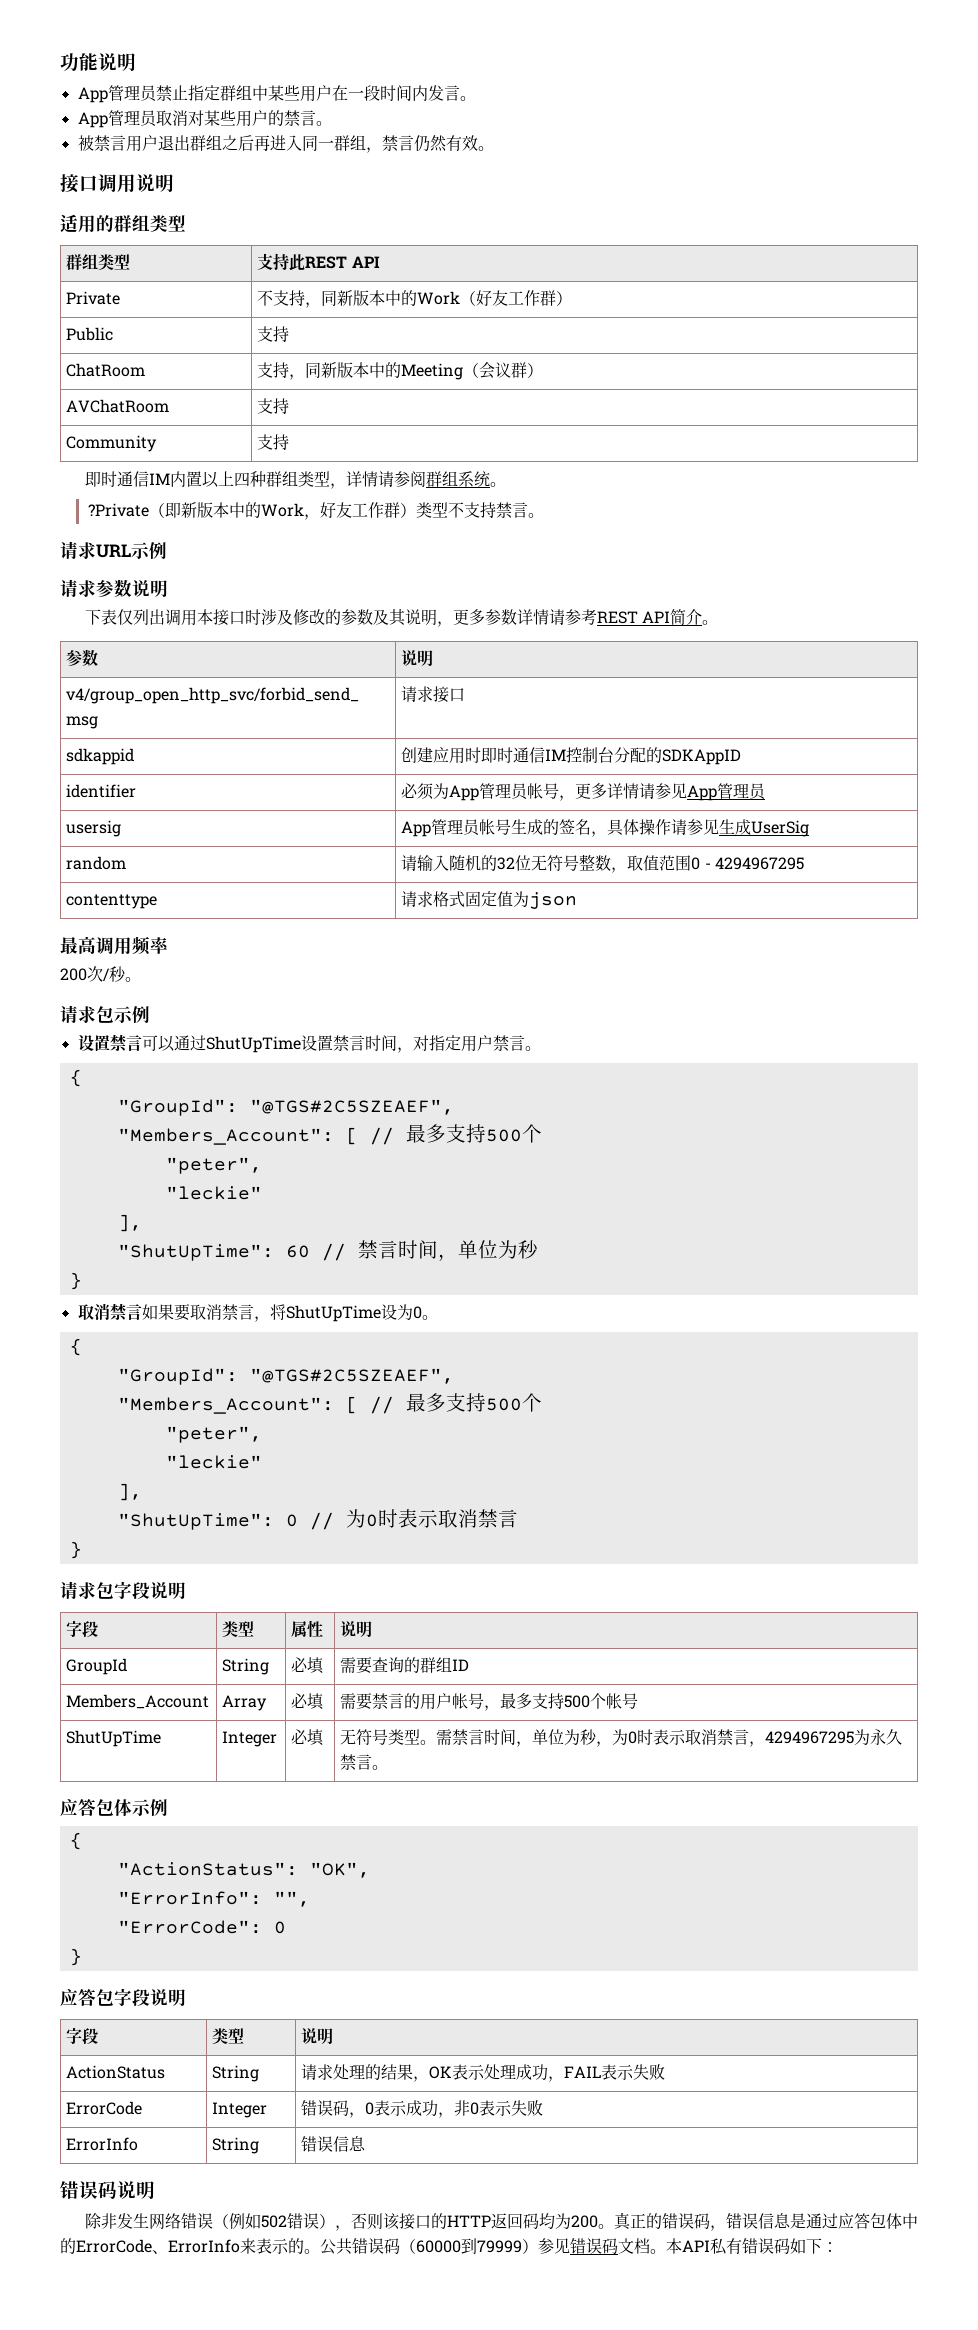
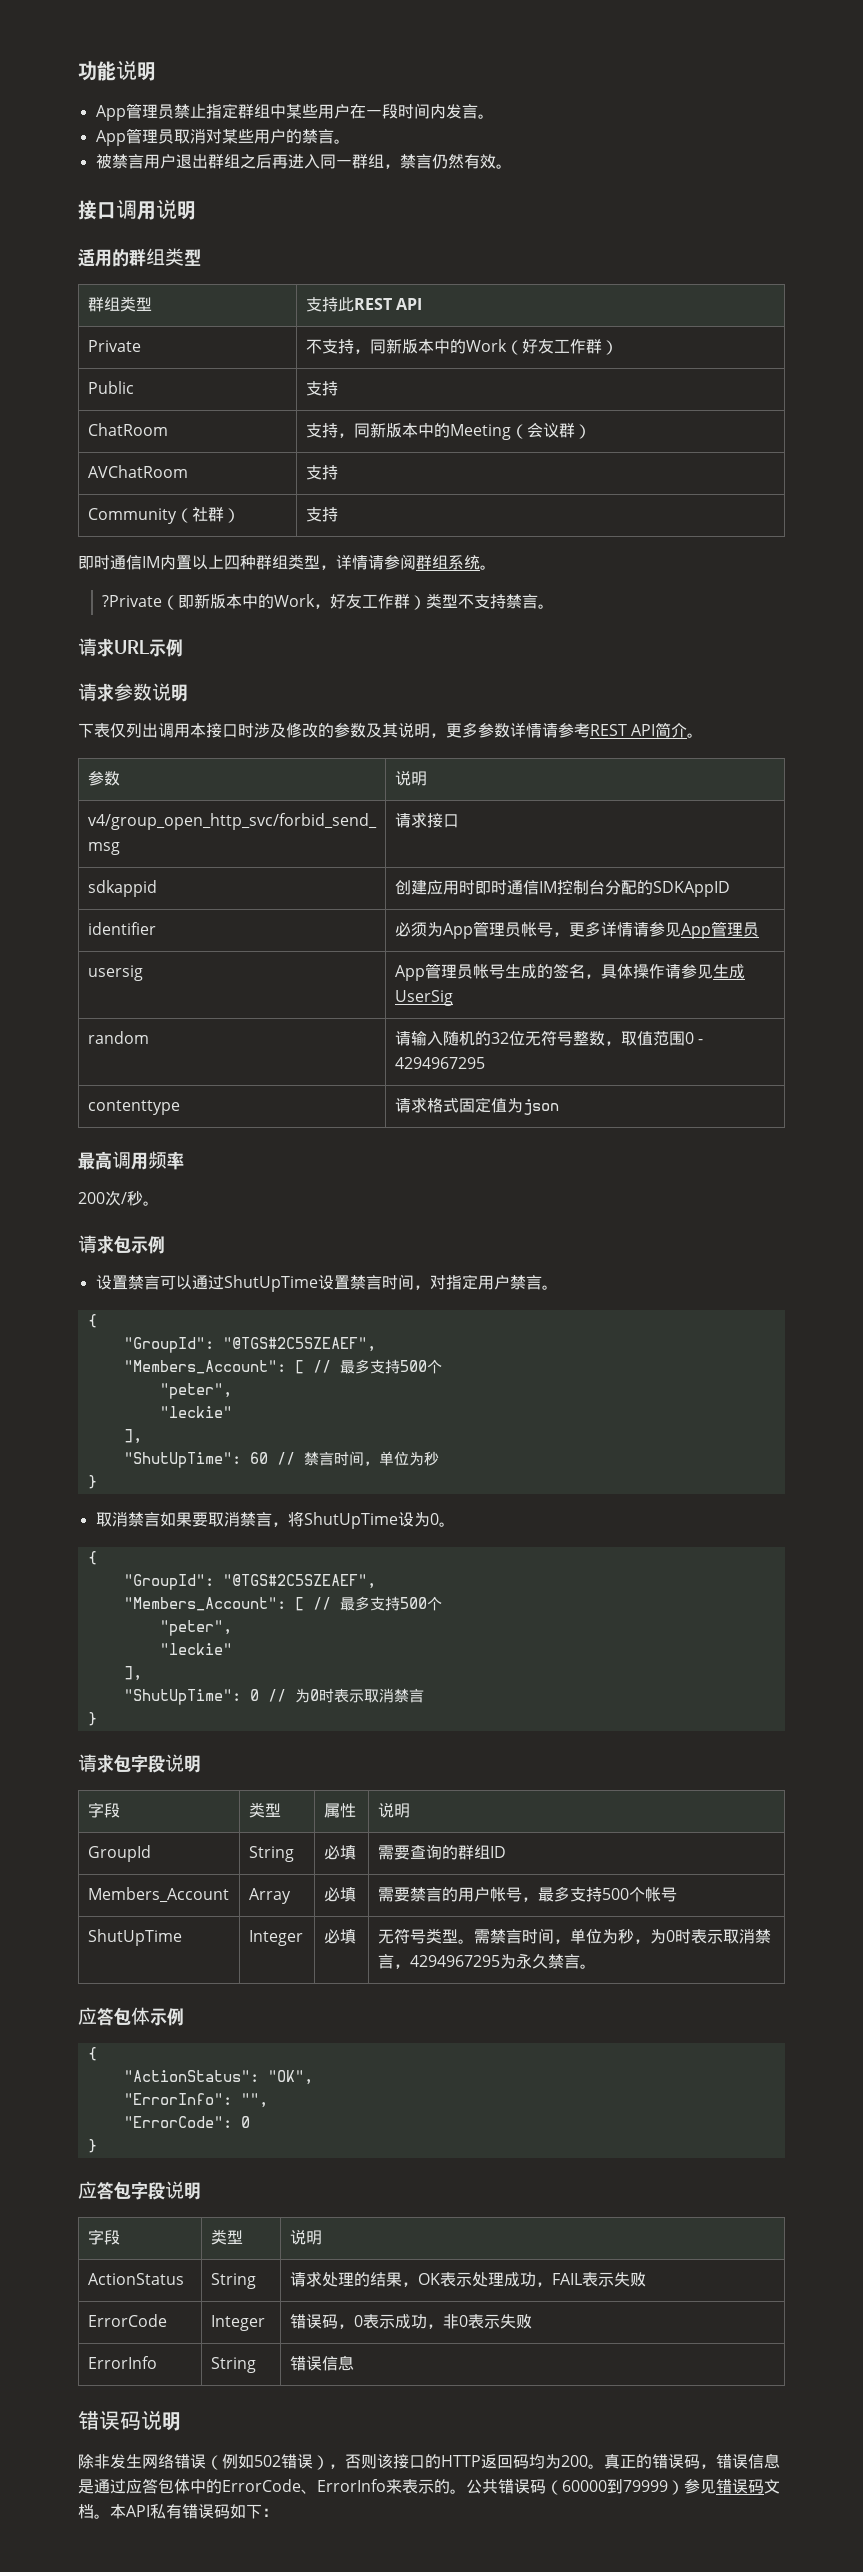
(158, 443) none -> [175,507,240,523] （社群）

